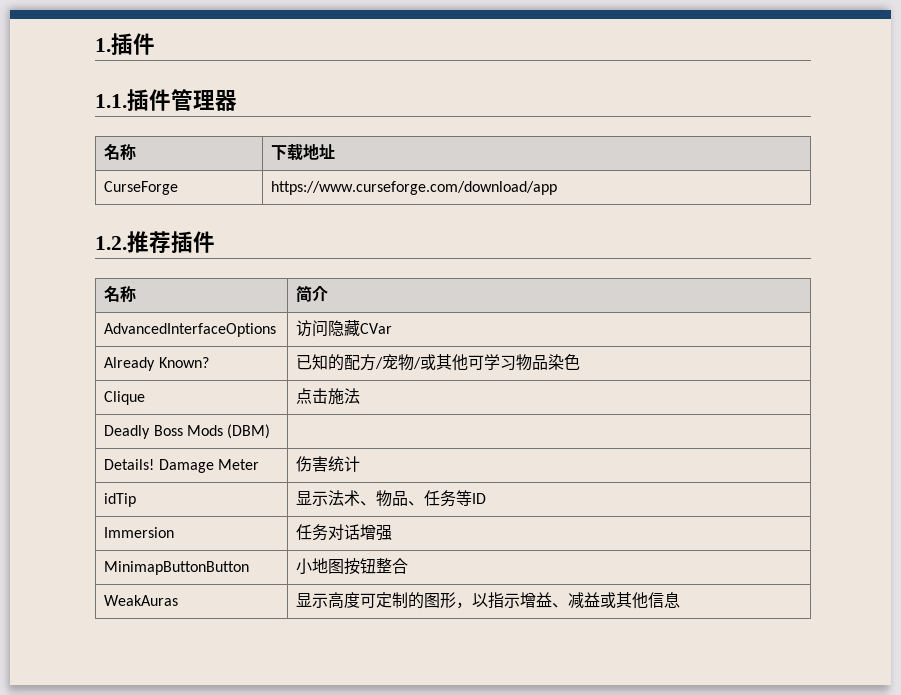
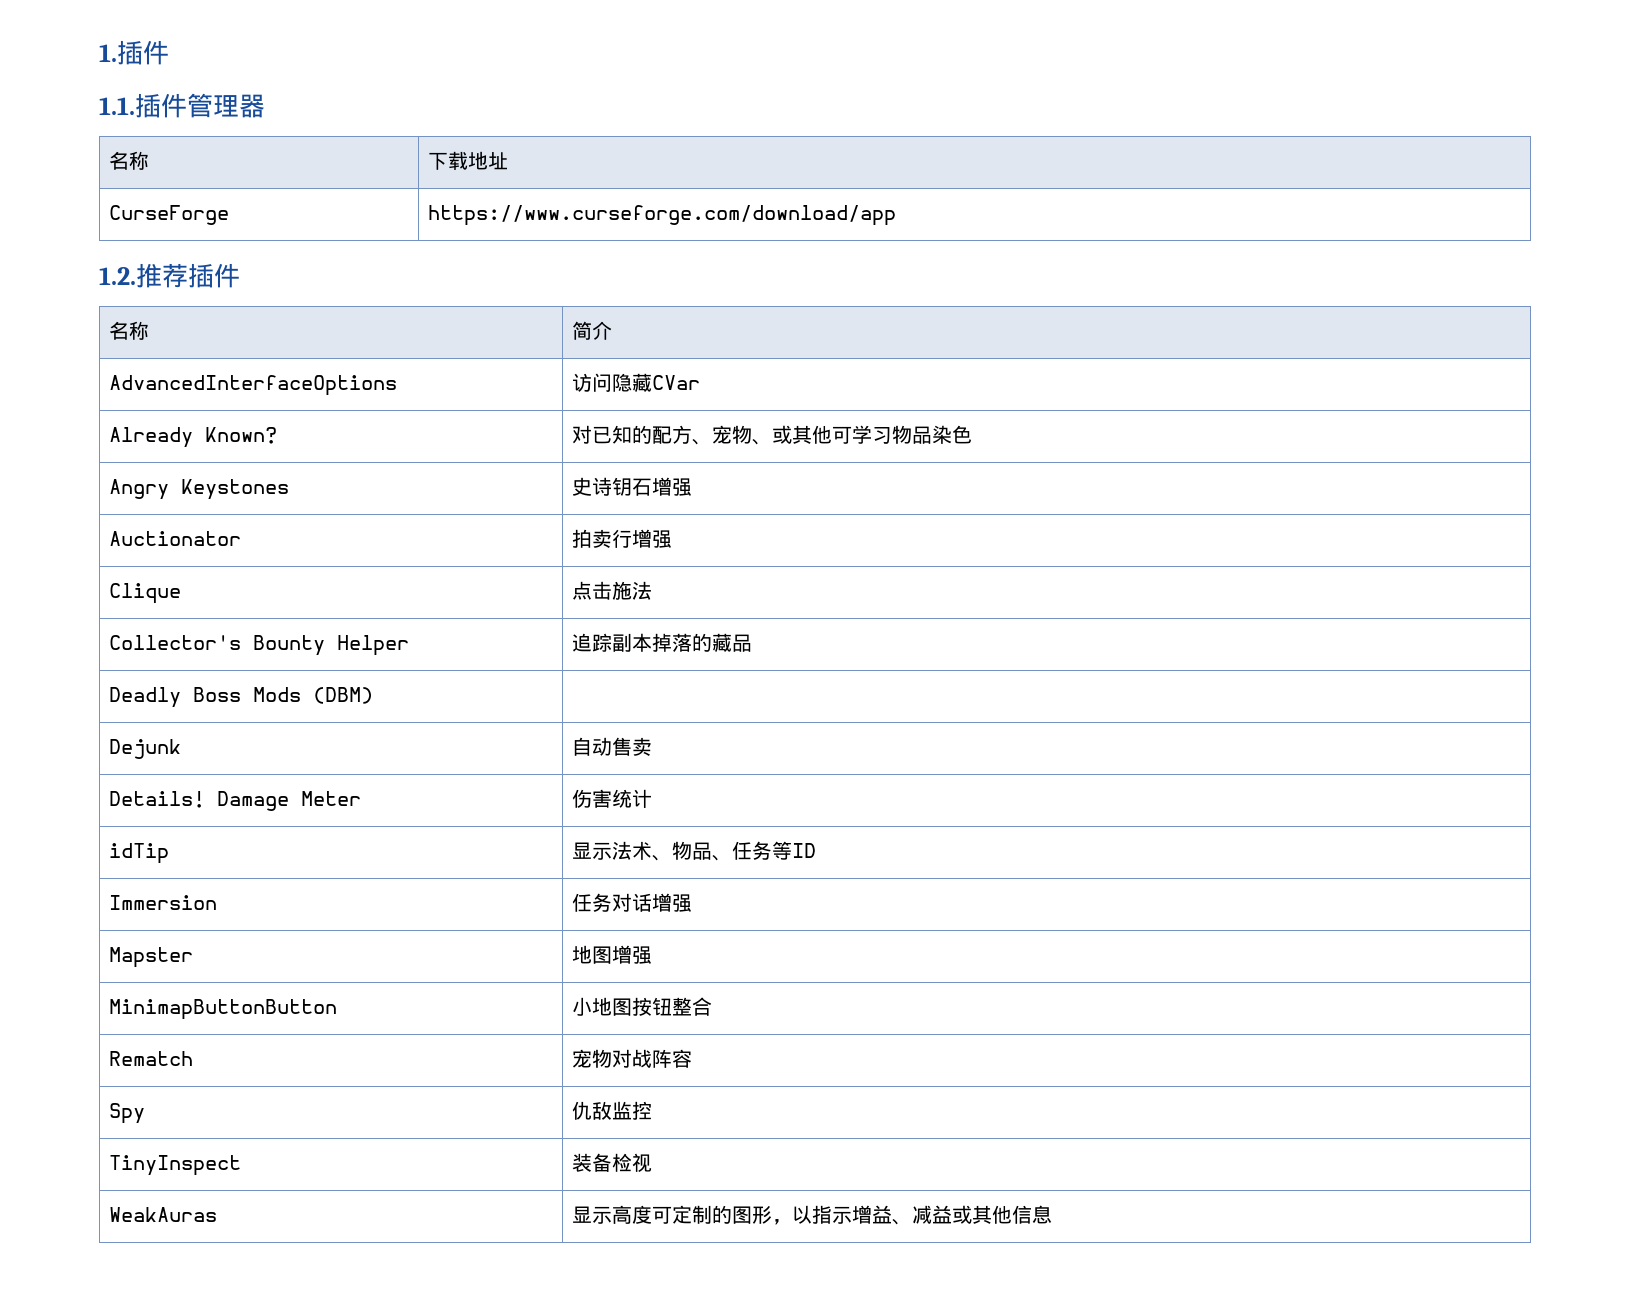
(209, 362) none -> [571,425,592,444] 对
[375,354,422,371] /宠物/ -> [691,425,772,445] 、宠物、
[104,391,146,405] [296,388,361,405] Clique | 点击施法 -> [108,479,289,500] [571,477,692,496] [108,531,241,546] [571,529,672,548] [108,583,181,604] [571,581,652,600] [108,635,409,656] [571,633,752,652] Angry Keystones | 史诗钥石增强 // Auctionator | 拍卖行增强 // Clique | 点击施法 // Collector's Bounty Helper | 追踪副本掉落的藏品
(271, 431) none -> [108,739,181,759] [571,737,652,756] // Dejunk | 自动售卖
(393, 533) none -> [108,947,193,968] [571,945,652,964] // Mapster | 地图增强
(409, 566) none -> [108,1051,193,1066] [571,1049,692,1068] [108,1103,145,1124] [571,1101,652,1120] [108,1155,241,1176] [571,1153,652,1173] // Rematch | 宠物对战阵容 // Spy | 仇敌监控 // TinyInspect | 装备检视

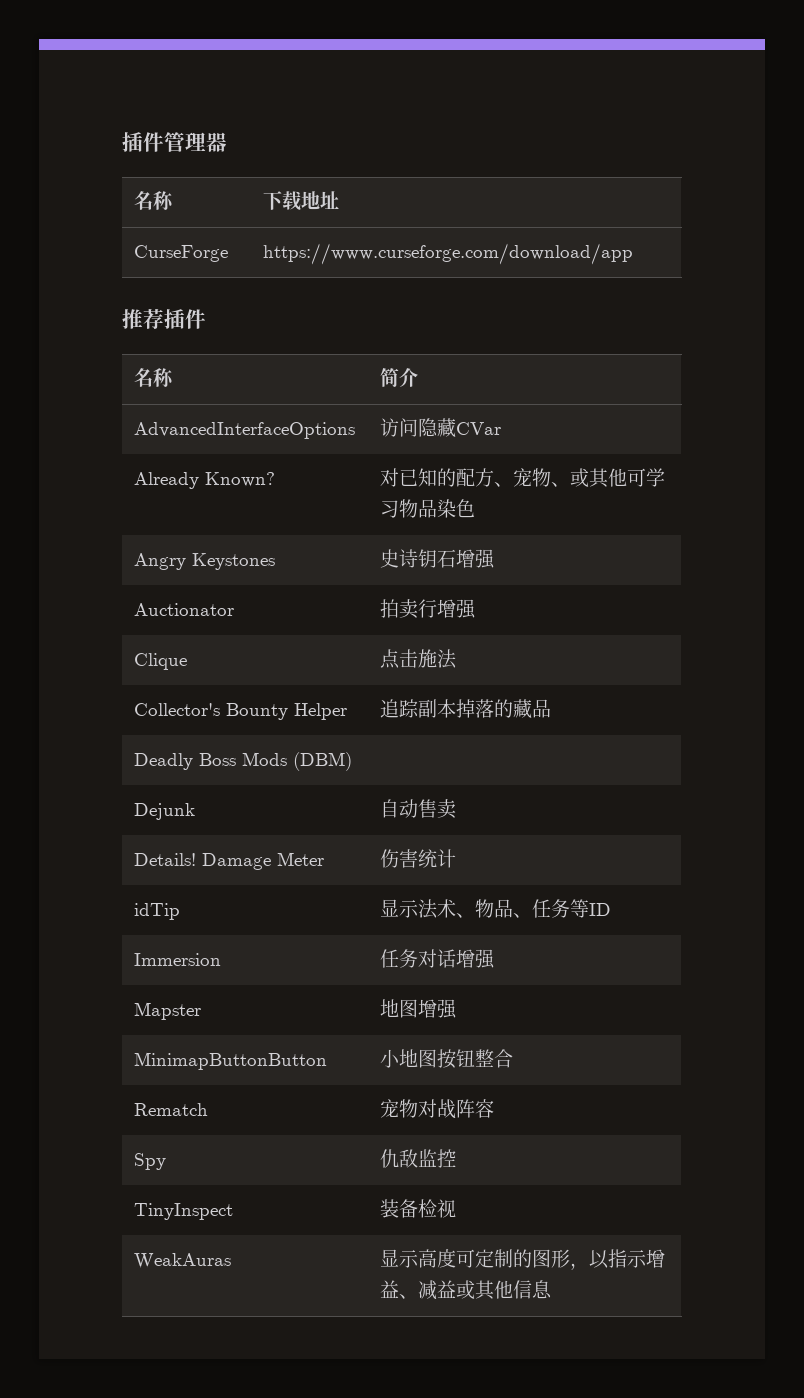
[99,40,169,65] [99,97,135,115] 1.插件 // 1.1. -> (122, 142) none
[99,267,136,285] 1.2. -> (634, 254) none

